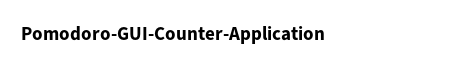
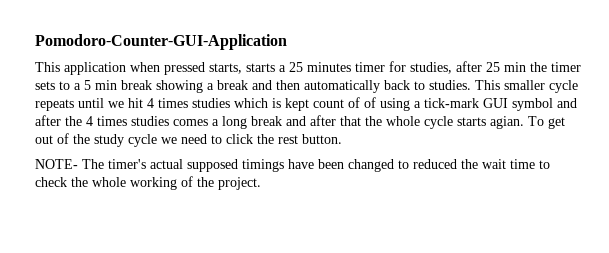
[21,26,325,44] Pomodoro-GUI-Counter-Application -> [35,34,287,50] [35,61,581,75] [35,80,578,93] [35,97,577,111] [35,115,565,129] [35,133,342,147] [35,159,550,172] [35,176,261,190] Pomodoro-Counter-GUI-Application // This application when pressed starts, starts a 25 minutes timer for studies, after 25 min the timer sets to a 5 min break showing a break and then automatically back to studies. This smaller cycle repeats until we hit 4 times studies which is kept count of of using a tick-mark GUI symbol and after the 4 times studies comes a long break and after that the whole cycle starts agian. To get out of the study cycle we need to click the rest button. // NOTE- The timer's actual supposed timings have been changed to reduced the wait time to check the whole working of the project.

